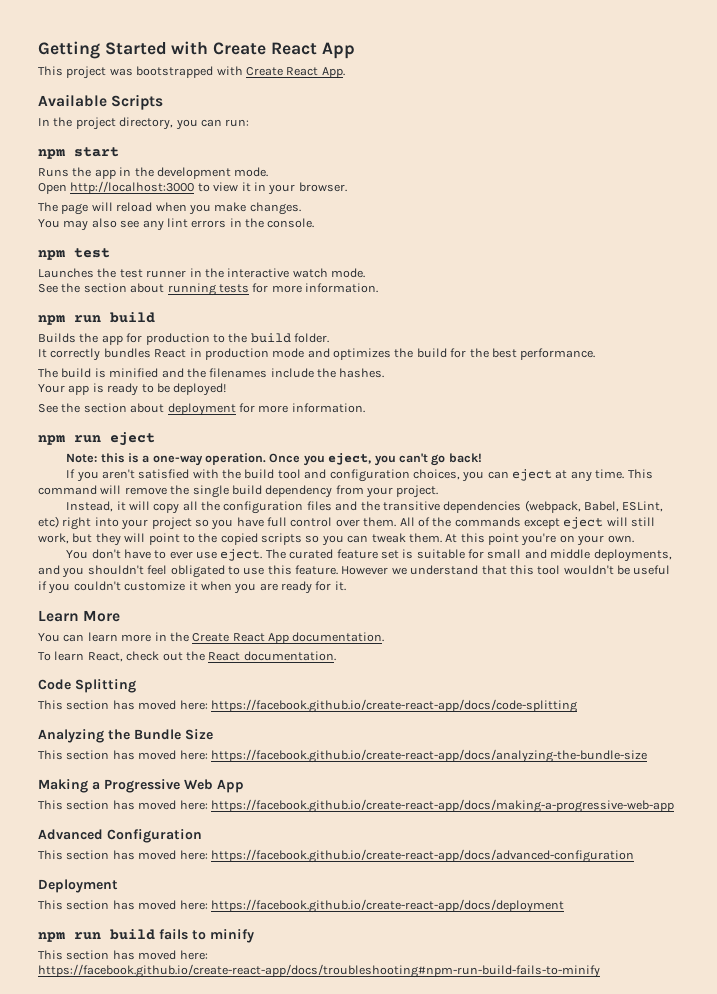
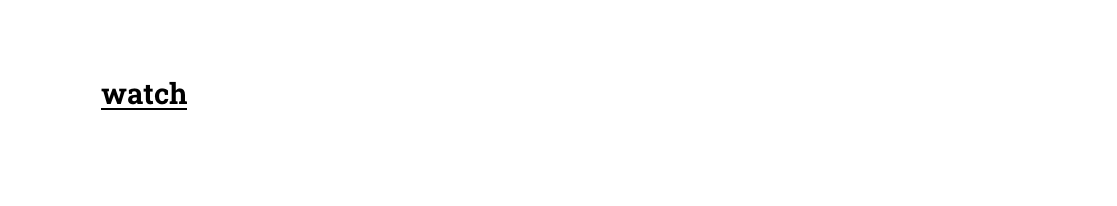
[38,41,355,59] [38,66,345,79] [38,94,164,110] [38,117,250,130] [38,147,119,159] [38,167,269,179] [38,181,347,195] [38,202,301,215] [38,218,315,231] [38,248,110,260] [38,268,365,278] [38,283,378,296] [38,312,155,325] [38,333,329,345] [38,348,596,361] [38,368,385,378] [38,383,227,396] [38,403,365,416] [38,432,155,446] [66,453,482,466] [66,469,653,482] [38,485,439,498] [66,500,664,514] [38,516,656,530] [38,533,634,546] [66,549,672,562] [38,565,671,578] [38,581,346,594] [38,610,121,622] [38,632,385,644] [38,651,336,662] [38,679,136,693] [38,699,577,713] [38,729,213,743] [38,749,647,763] [38,779,244,793] [38,799,674,813] [38,829,202,843] [38,849,634,863] [38,879,118,893] [38,899,564,913] [38,929,254,943] [38,950,208,960] [38,964,600,978] Getting Started with Create React App // This project was bootstrapped with Create React App. // Available Scripts // In the project directory, you can run: // npm start // Runs the app in the development mode. // Open http://localhost:3000 to view it in your browser. // The page will reload when you make changes. // You may also see any lint errors in the console. // npm test // Launches the test runner in the interactive watch mode. // See the section about running tests for more information. // npm run build // Builds the app for production to the build folder. // It correctly bundles React in production mode and optimizes the build for the best performance. // The build is minified and the filenames include the hashes. // Your app is ready to be deployed! // See the section about deployment for more information. // npm run eject // Note: this is a one-way operation. Once you eject, you can't go back! // If you aren't satisfied with the build tool and configuration choices, you can eject at any time. This command will remove the single build dependency from your project. // Instead, it will copy all the configuration files and the transitive dependencies (webpack, Babel, ESLint, etc) right into your project so you have full control over them. All of the commands except eject will still work, but they will point to the copied scripts so you can tweak them. At this point you're on your own. // You don't have to ever use eject. The curated feature set is suitable for small and middle deployments, and you shouldn't feel obligated to use this feature. However we understand that this tool wouldn't be useful if you couldn't customize it when you are ready for it. // Learn More // You can learn more in the Create React App documentation. // To learn React, check out the React documentation. // Code Splitting // This section has moved here: https://facebook.github.io/create-react-app/docs/code-splitting // Analyzing the Bundle Size // This section has moved here: https://facebook.github.io/create-react-app/docs/analyzing-the-bundle-size // Making a Progressive Web App // This section has moved here: https://facebook.github.io/create-react-app/docs/making-a-progressive-web-app // Advanced Configuration // This section has moved here: https://facebook.github.io/create-react-app/docs/advanced-configuration // Deployment // This section has moved here: https://facebook.github.io/create-react-app/docs/deployment // npm run build fails to minify // This section has moved here: https://facebook.github.io/create-react-app/docs/troubleshooting#npm-run-build-fails-to-minify -> [101,81,187,105] watch

